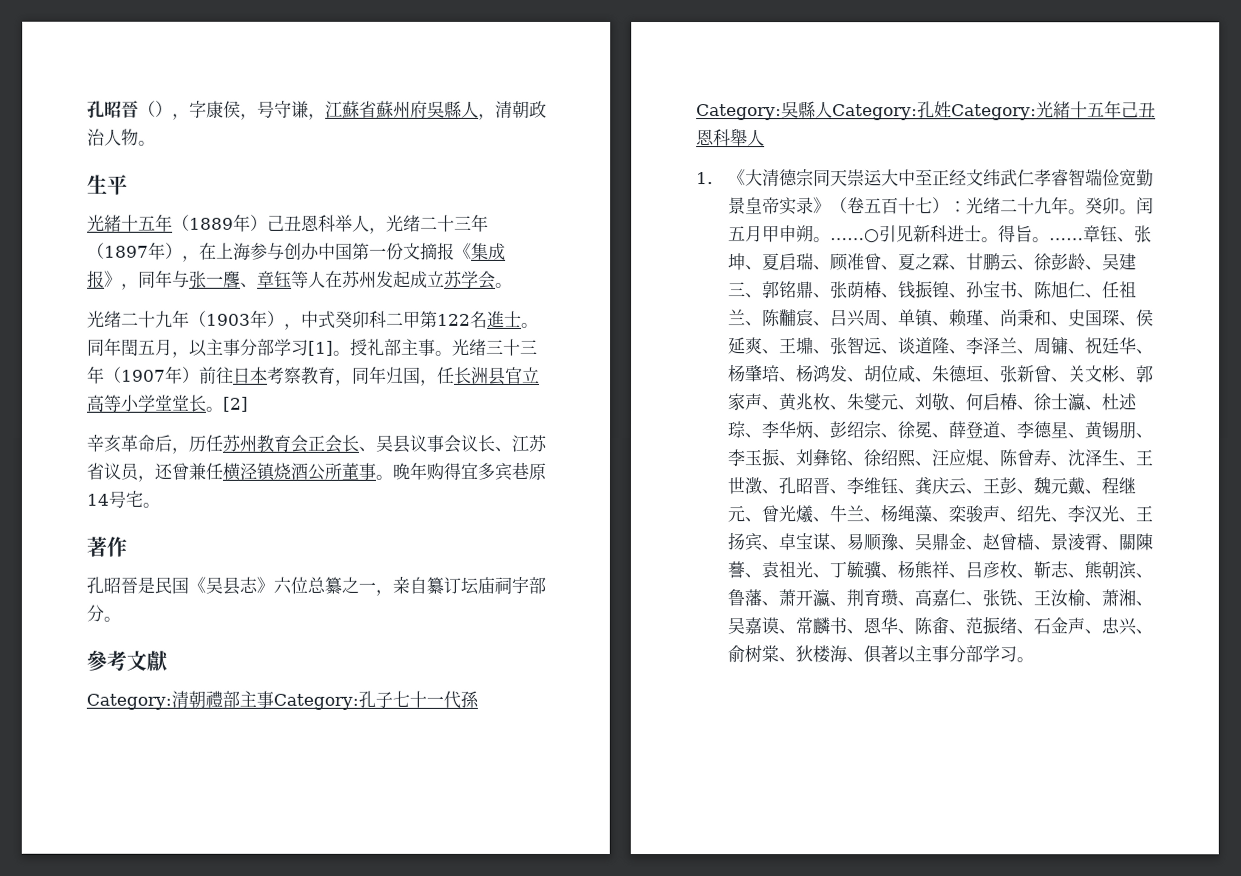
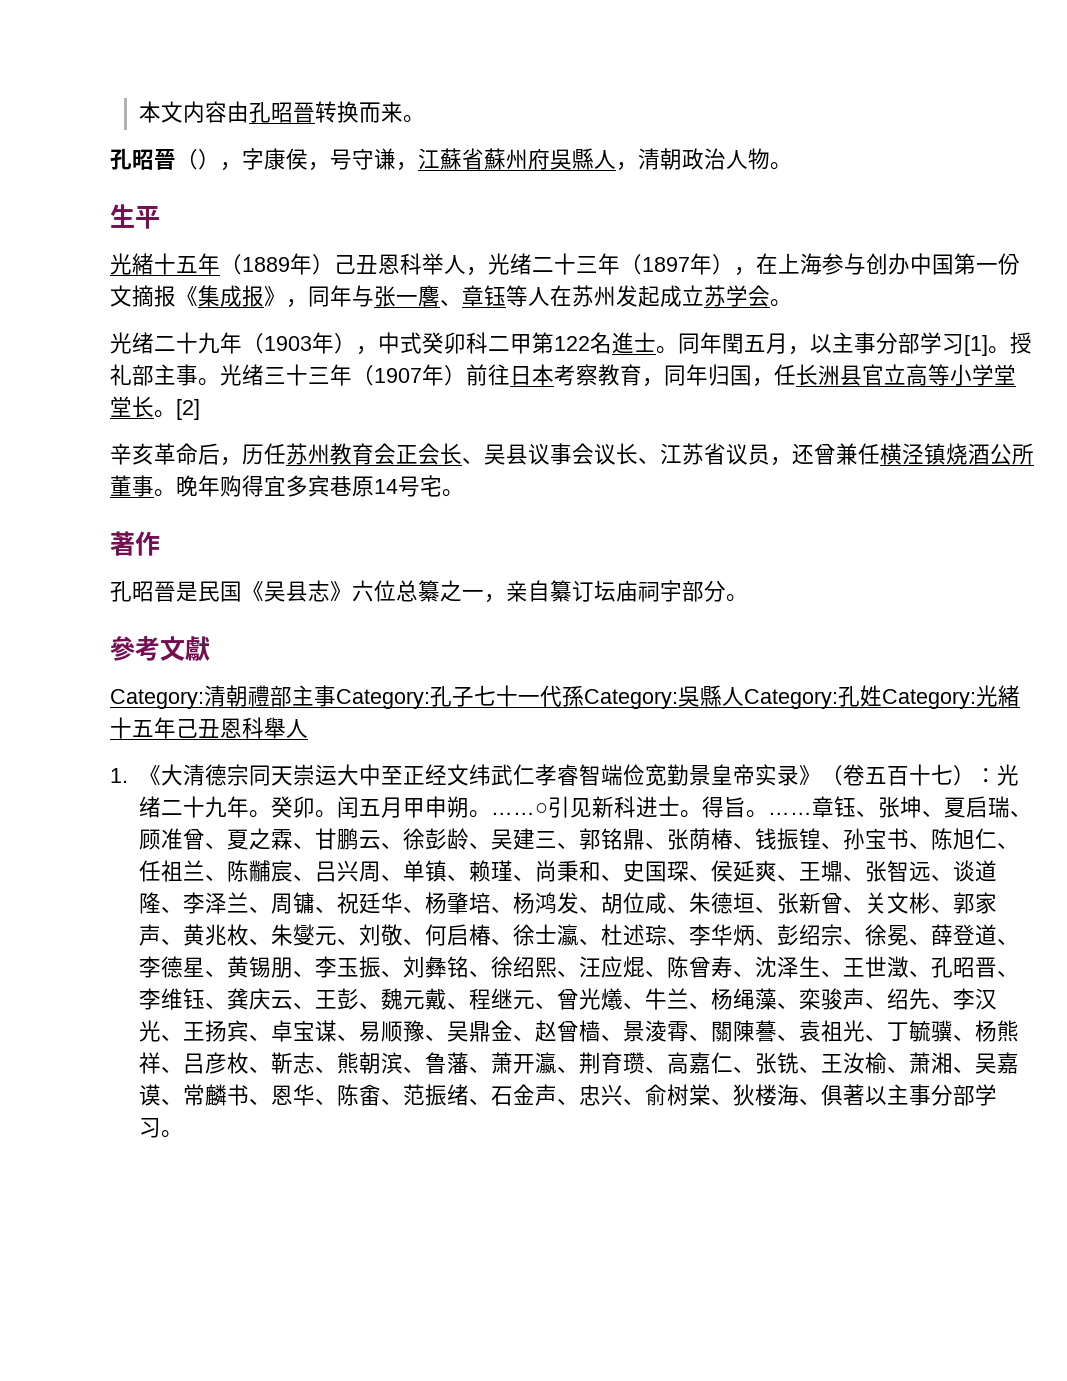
(87, 109) none -> [138,101,425,123] 本文内容由孔昭晉转换而来。 //

